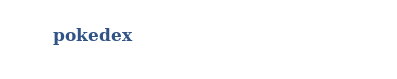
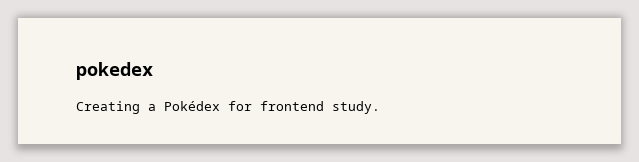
(133, 36) none -> [76,101,380,114] // Creating a Pokédex for frontend study.

